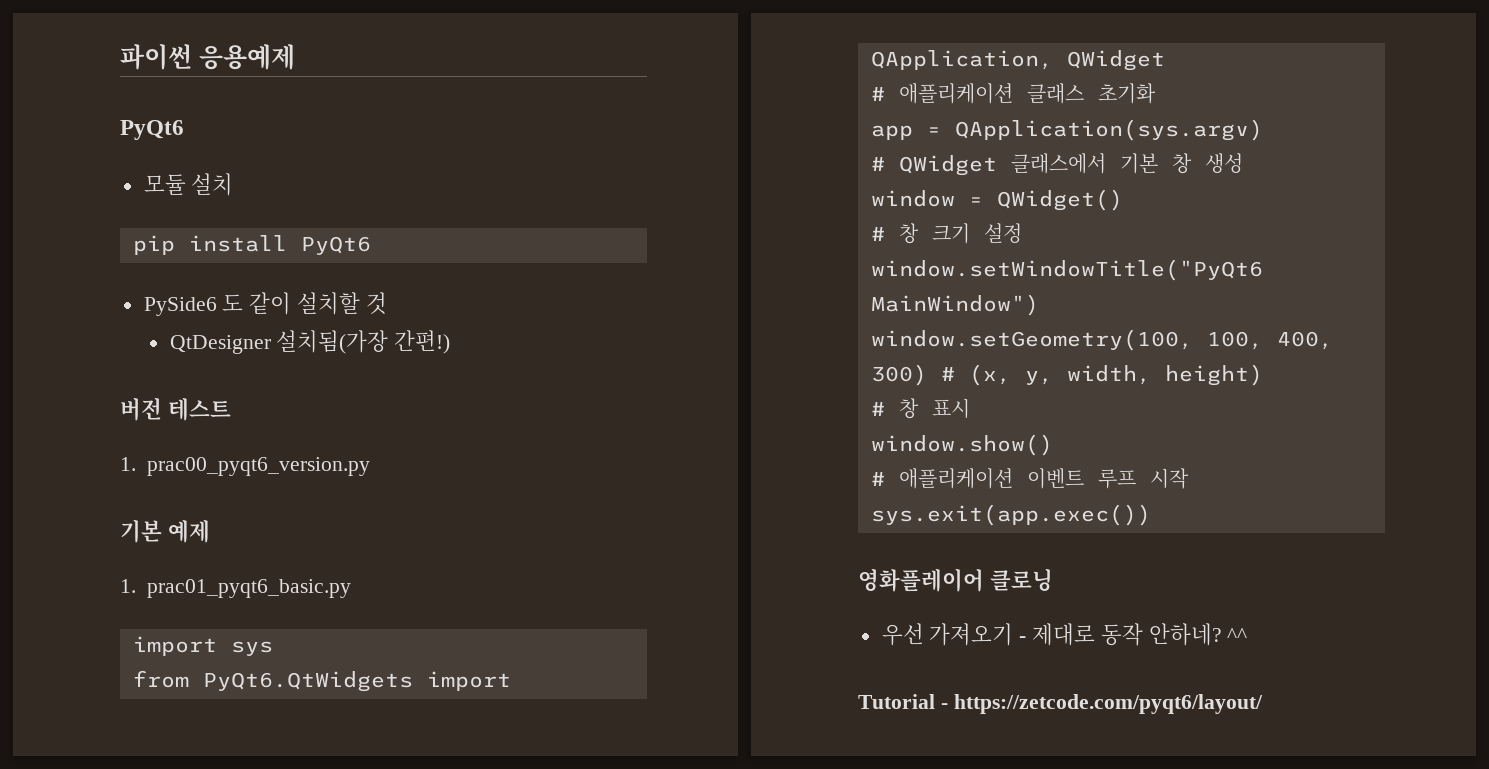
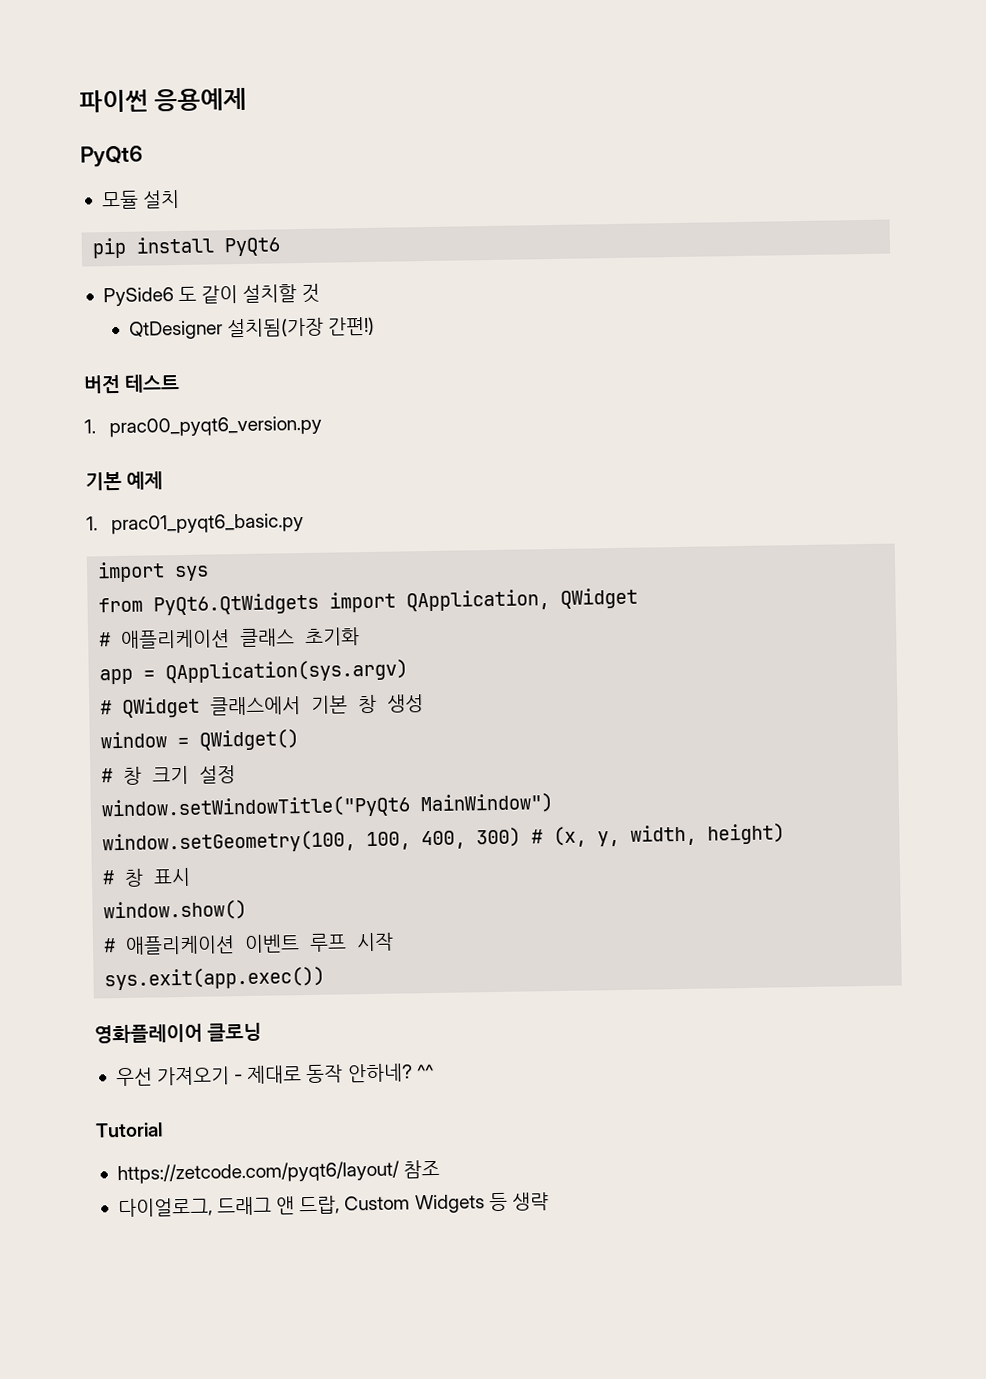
[940,694,1263,714] - https://zetcode.com/pyqt6/layout/ -> [116,1159,441,1185] [117,1192,549,1218] // https://zetcode.com/pyqt6/layout/ 참조 // 다이얼로그, 드래그 앤 드랍, Custom Widgets 등 생략

